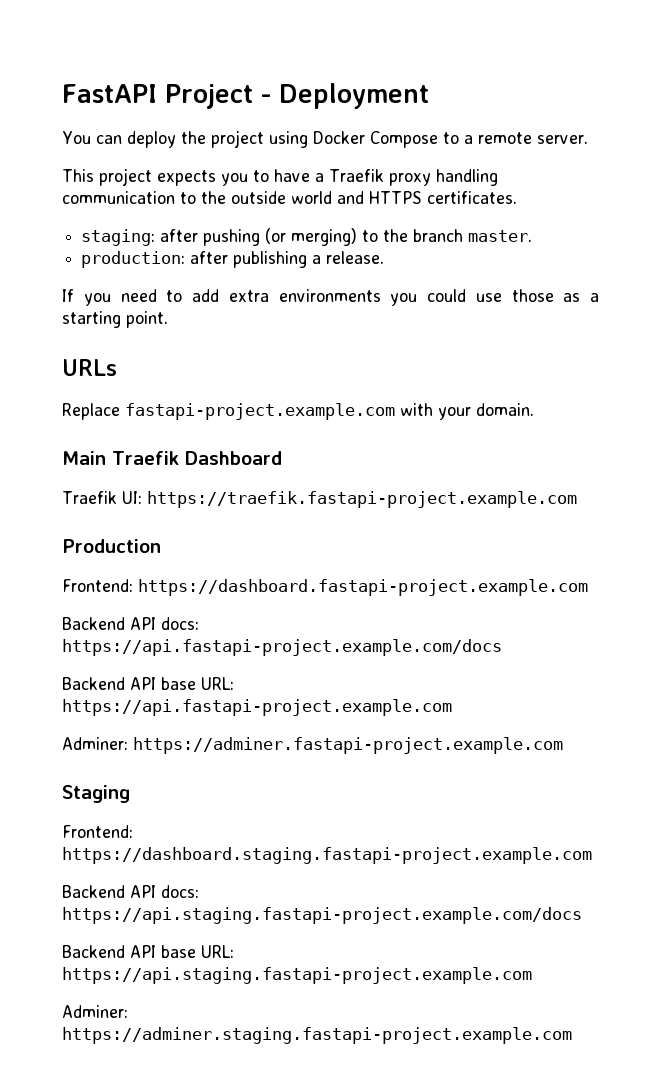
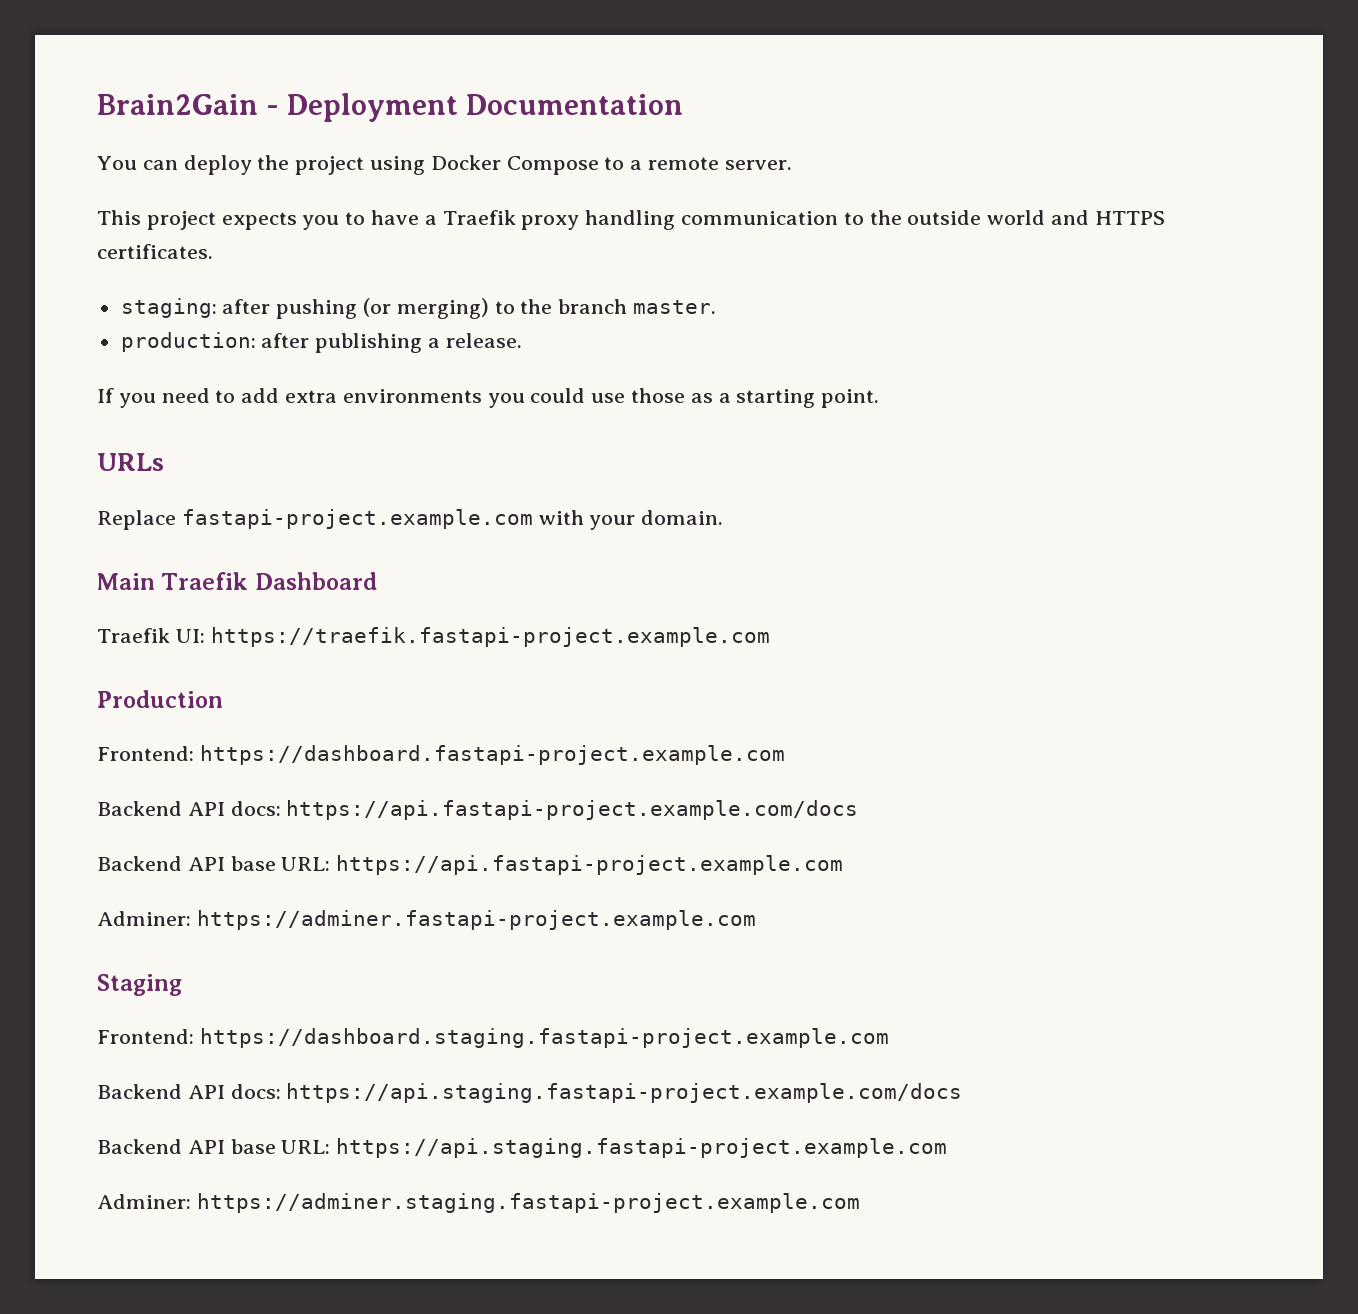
[62,84,253,109] FastAPI Project -> [97,94,258,115] Brain2Gain
(429, 96) none -> [466,94,684,115] Documentation

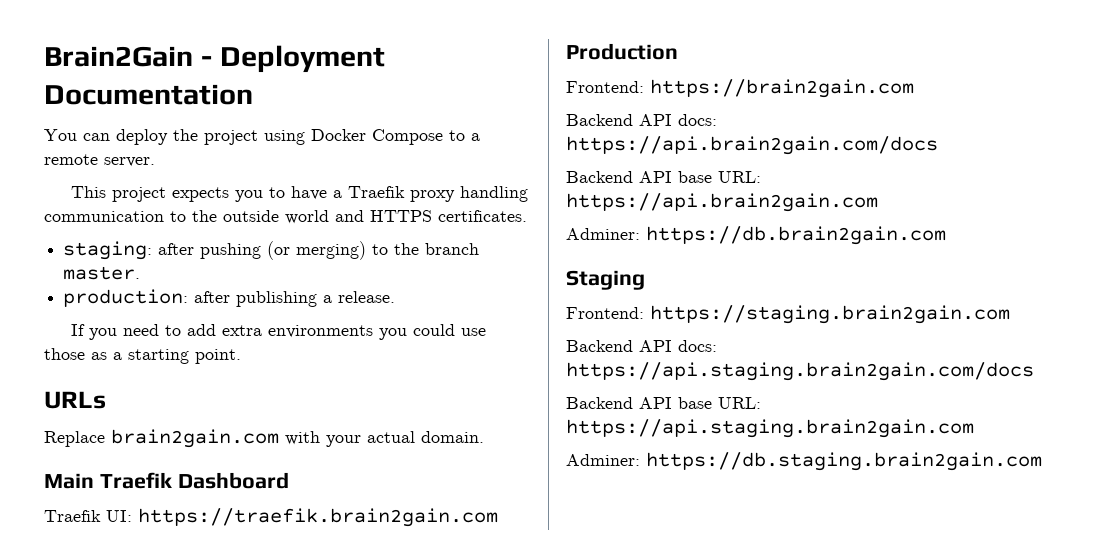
[181,509,533,529] fastapi-project.example.com -> [111,429,279,448] brain2gain.com
(636, 522) none -> [367,431,415,443] actual
[210,627,770,647] https://traefik.fastapi-project.example.com -> [138,508,498,527] https://traefik.brain2gain.com
[199,745,785,765] [97,800,859,820] [97,855,844,875] [97,910,756,930] https://dashboard.fastapi-project.example.com // Backend API docs: https://api.fastapi-project.example.com/docs // Backend API base URL: https://api.fastapi-project.example.com // Adminer: https://adminer.fastapi-project.example.com -> [650,79,914,98] [566,114,717,126] [566,136,938,155] [566,171,761,183] [566,193,878,212] [566,226,946,245] https://brain2gain.com // Backend API docs: https://api.brain2gain.com/docs // Backend API base URL: https://api.brain2gain.com // Adminer: https://db.brain2gain.com
[199,1028,889,1048] [97,1083,963,1103] [97,1138,948,1158] [97,1193,860,1213] https://dashboard.staging.fastapi-project.example.com // Backend API docs: https://api.staging.fastapi-project.example.com/docs // Backend API base URL: https://api.staging.fastapi-project.example.com // Adminer: https://adminer.staging.fastapi-project.example.com -> [650,305,1010,324] [566,340,717,352] [566,362,1034,381] [566,397,761,409] [566,419,974,438] [566,452,1042,471] https://staging.brain2gain.com // Backend API docs: https://api.staging.brain2gain.com/docs // Backend API base URL: https://api.staging.brain2gain.com // Adminer: https://db.staging.brain2gain.com

